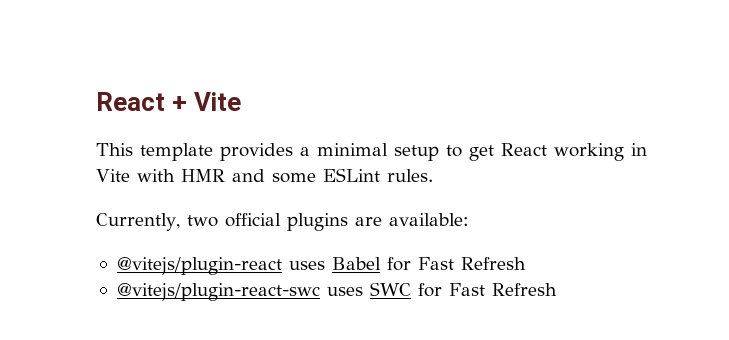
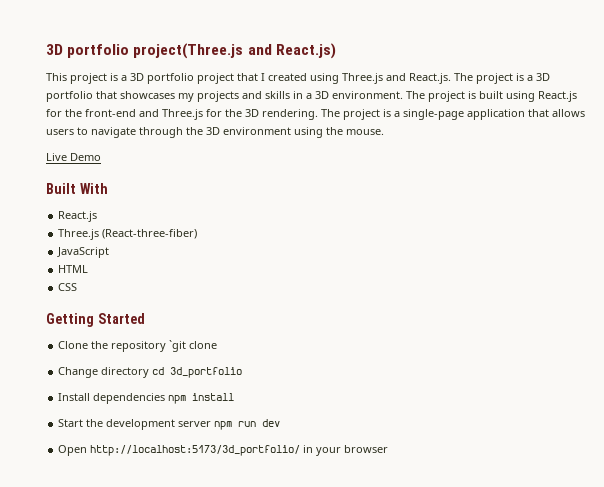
[96,92,242,111] [96,143,647,161] [96,168,433,183] [96,213,469,231] [116,257,526,275] [116,282,557,301] React + Vite // This template provides a minimal setup to get React working in Vite with HMR and some ESLint rules. // Currently, two official plugins are available: // @vitejs/plugin-react uses Babel for Fast Refresh // @vitejs/plugin-react-swc uses SWC for Fast Refresh -> [46,43,336,59] [46,73,550,84] [46,91,577,102] [46,109,585,120] [46,127,384,138] [46,153,101,161] [46,183,108,194] [58,211,98,222] [58,229,198,240] [57,247,110,258] [58,265,89,273] [58,283,78,291] [46,313,145,327] [58,340,218,352] [58,367,243,378] [58,393,235,404] [58,419,281,430] [58,445,389,456] 3D portfolio project(Three.js and React.js) // This project is a 3D portfolio project that I created using Three.js and React.js. The project is a 3D portfolio that showcases my projects and skills in a 3D environment. The project is built using React.js for the front-end and Three.js for the 3D rendering. The project is a single-page application that allows users to navigate through the 3D environment using the mouse. // Live Demo // Built With // React.js // Three.js (React-three-fiber) // JavaScript // HTML // CSS // Getting Started // Clone the repository `git clone // Change directory cd 3d_portfolio // Install dependencies npm install // Start the development server npm run dev // Open http://localhost:5173/3d_portfolio/ in your browser

